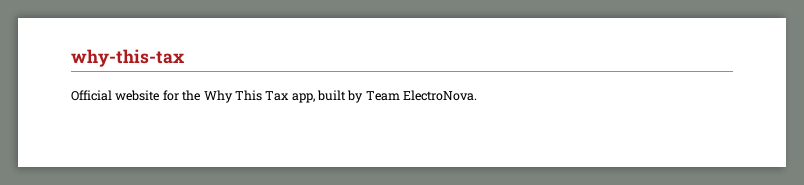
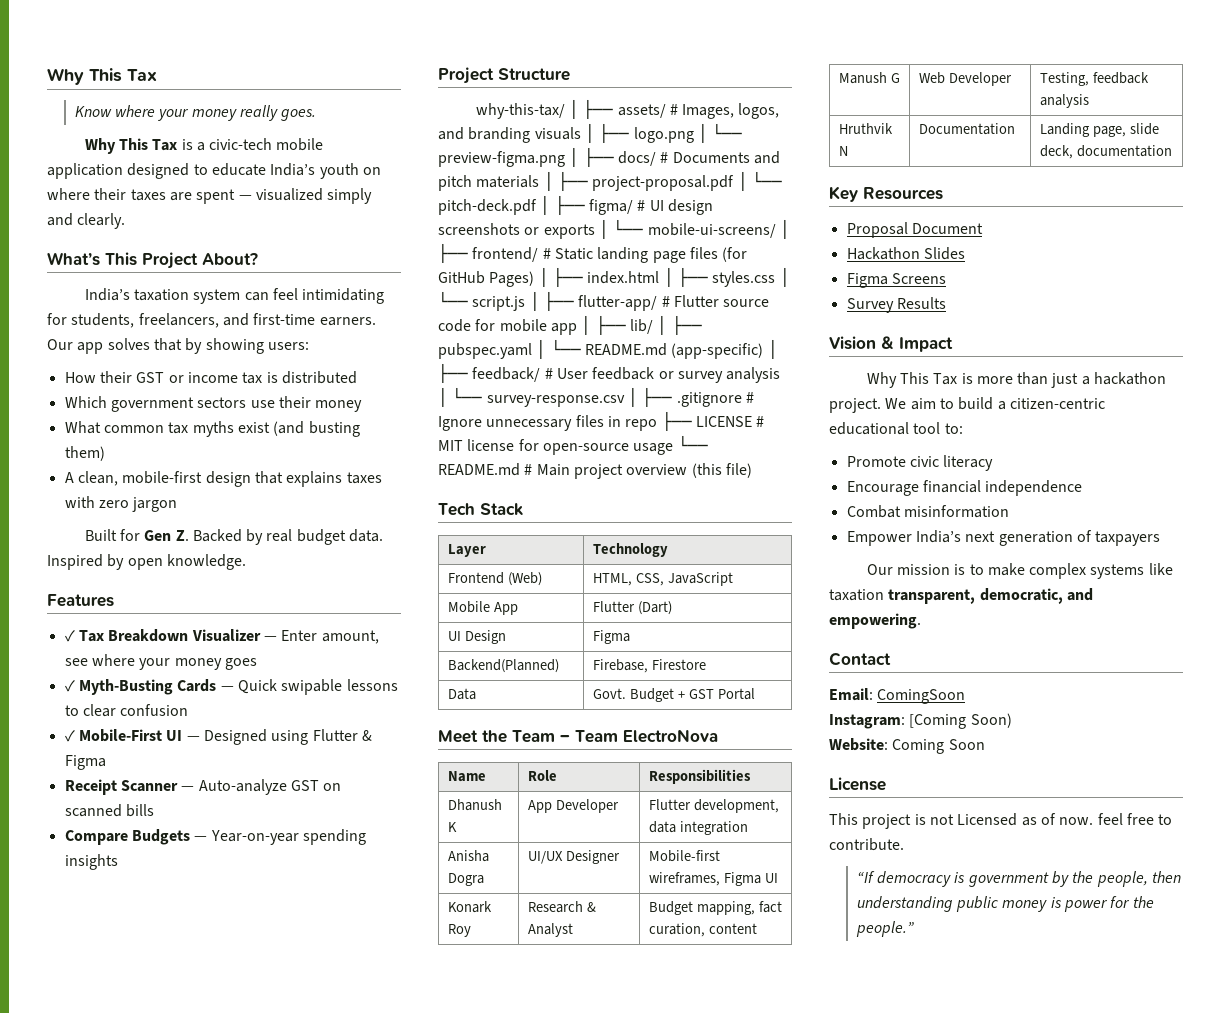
[71,49,184,67] [71,90,478,103] why-this-tax // Official website for the Why This Tax app, built by Team ElectroNova. -> [47,68,157,85] [74,105,317,121] [84,138,324,154] [47,163,381,179] [47,188,373,204] [47,213,126,229] [47,252,258,269] [84,288,385,304] [47,313,376,328] [47,338,309,354] [64,371,357,384] [64,396,363,412] [64,421,360,437] [64,446,105,461] [64,471,382,487] [64,496,178,512] [84,529,384,545] [47,554,246,570] [47,594,114,607] [64,629,379,644] [64,654,257,670] [64,679,398,695] [64,704,189,717] [64,729,372,745] [64,755,106,770] [64,779,342,795] [64,804,154,817] [64,829,366,845] [64,854,118,870] [438,67,570,84] [475,99,780,119] [438,123,743,143] [438,147,780,167] [438,171,782,191] [438,195,713,215] [438,219,790,239] [438,243,748,263] [438,267,790,287] [438,291,770,311] [438,315,702,335] [438,339,778,359] [438,363,781,383] [438,387,754,407] [438,411,765,431] [438,435,708,455] [438,463,752,479] [438,503,523,516] [447,544,486,557] [592,543,668,557] [447,572,542,586] [592,572,733,586] [447,601,518,615] [592,601,672,615] [447,630,506,644] [592,630,630,644] [447,659,559,673] [592,659,706,673] [447,688,476,700] [592,688,755,702] [438,729,718,743] [447,771,486,782] [527,770,557,781] [648,769,751,784] [447,799,502,811] [447,822,457,832] [527,799,619,813] [648,799,779,813] [648,821,748,835] [447,850,489,862] [447,873,484,886] [527,850,620,864] [648,850,720,862] [648,872,778,886] [447,901,492,913] [447,924,471,937] [527,901,596,913] [527,923,573,937] [648,901,782,915] [648,923,757,937] [838,72,900,84] [918,72,1012,86] [1039,72,1149,86] [1039,94,1089,108] [838,123,893,134] [838,146,848,156] [918,123,1015,135] [1039,123,1159,137] [1039,145,1172,159] [829,186,943,202] [846,222,983,238] [846,247,965,260] [846,273,946,288] [846,297,946,313] [829,336,953,352] [866,372,1167,388] [829,397,1105,413] [829,422,963,435] [846,455,994,471] [846,480,1083,496] [846,505,1009,518] [846,530,1161,546] [866,563,1173,579] [829,588,1093,604] [829,613,921,629] [829,652,891,666] [829,688,966,704] [829,713,1012,729] [829,738,985,754] [829,777,886,791] [829,813,1173,829] [829,838,904,851] [856,871,1181,887] [856,896,1154,912] [855,921,914,937] Why This Tax // Know where your money really goes. // Why This Tax is a civic-tech mobile application designed to educate India’s youth on where their taxes are spent — visualized simply and clearly. // What’s This Project About? // India’s taxation system can feel intimidating for students, freelancers, and first-time earners. Our app solves that by showing users: // How their GST or income tax is distributed // Which government sectors use their money // What common tax myths exist (and busting them) // A clean, mobile-first design that explains taxes with zero jargon // Built for Gen Z. Backed by real budget data. Inspired by open knowledge. // Features // ✓ Tax Breakdown Visualizer — Enter amount, see where your money goes // ✓ Myth-Busting Cards — Quick swipable lessons to clear confusion // ✓ Mobile-First UI — Designed using Flutter & Figma // Receipt Scanner — Auto-analyze GST on scanned bills // Compare Budgets — Year-on-year spending insights // Project Structure // why-this-tax/ │ ├── assets/ # Images, logos, and branding visuals │ ├── logo.png │ └── preview-figma.png │ ├── docs/ # Documents and pitch materials │ ├── project-proposal.pdf │ └── pitch-deck.pdf │ ├── figma/ # UI design screenshots or exports │ └── mobile-ui-screens/ │ ├── frontend/ # Static landing page files (for GitHub Pages) │ ├── index.html │ ├── styles.css │ └── script.js │ ├── flutter-app/ # Flutter source code for mobile app │ ├── lib/ │ ├── pubspec.yaml │ └── README.md (app-specific) │ ├── feedback/ # User feedback or survey analysis │ └── survey-response.csv │ ├── .gitignore # Ignore unnecessary files in repo ├── LICENSE # MIT license for open-source usage └── README.md # Main project overview (this file) // Tech Stack // Layer | Technology // Frontend (Web) | HTML, CSS, JavaScript // Mobile App | Flutter (Dart) // UI Design | Figma // Backend(Planned) | Firebase, Firestore // Data | Govt. Budget + GST Portal // Meet the Team – Team ElectroNova // Name | Role | Responsibilities // Dhanush K | App Developer | Flutter development, data integration // Anisha Dogra | UI/UX Designer | Mobile-first wireframes, Figma UI // Konark Roy | Research & Analyst | Budget mapping, fact curation, content // Manush G | Web Developer | Testing, feedback analysis // Hruthvik N | Documentation | Landing page, slide deck, documentation // Key Resources // Proposal Document // Hackathon Slides // Figma Screens // Survey Results // Vision & Impact // Why This Tax is more than just a hackathon project. We aim to build a citizen-centric educational tool to: // Promote civic literacy // Encourage financial independence // Combat misinformation // Empower India’s next generation of taxpayers // Our mission is to make complex systems like taxation transparent, democratic, and empowering. // Contact // Email: ComingSoon // Instagram: [Coming Soon) // Website: Coming Soon // License // This project is not Licensed as of now. feel free to contribute. // “If democracy is government by the people, then understanding public money is power for the people.”

